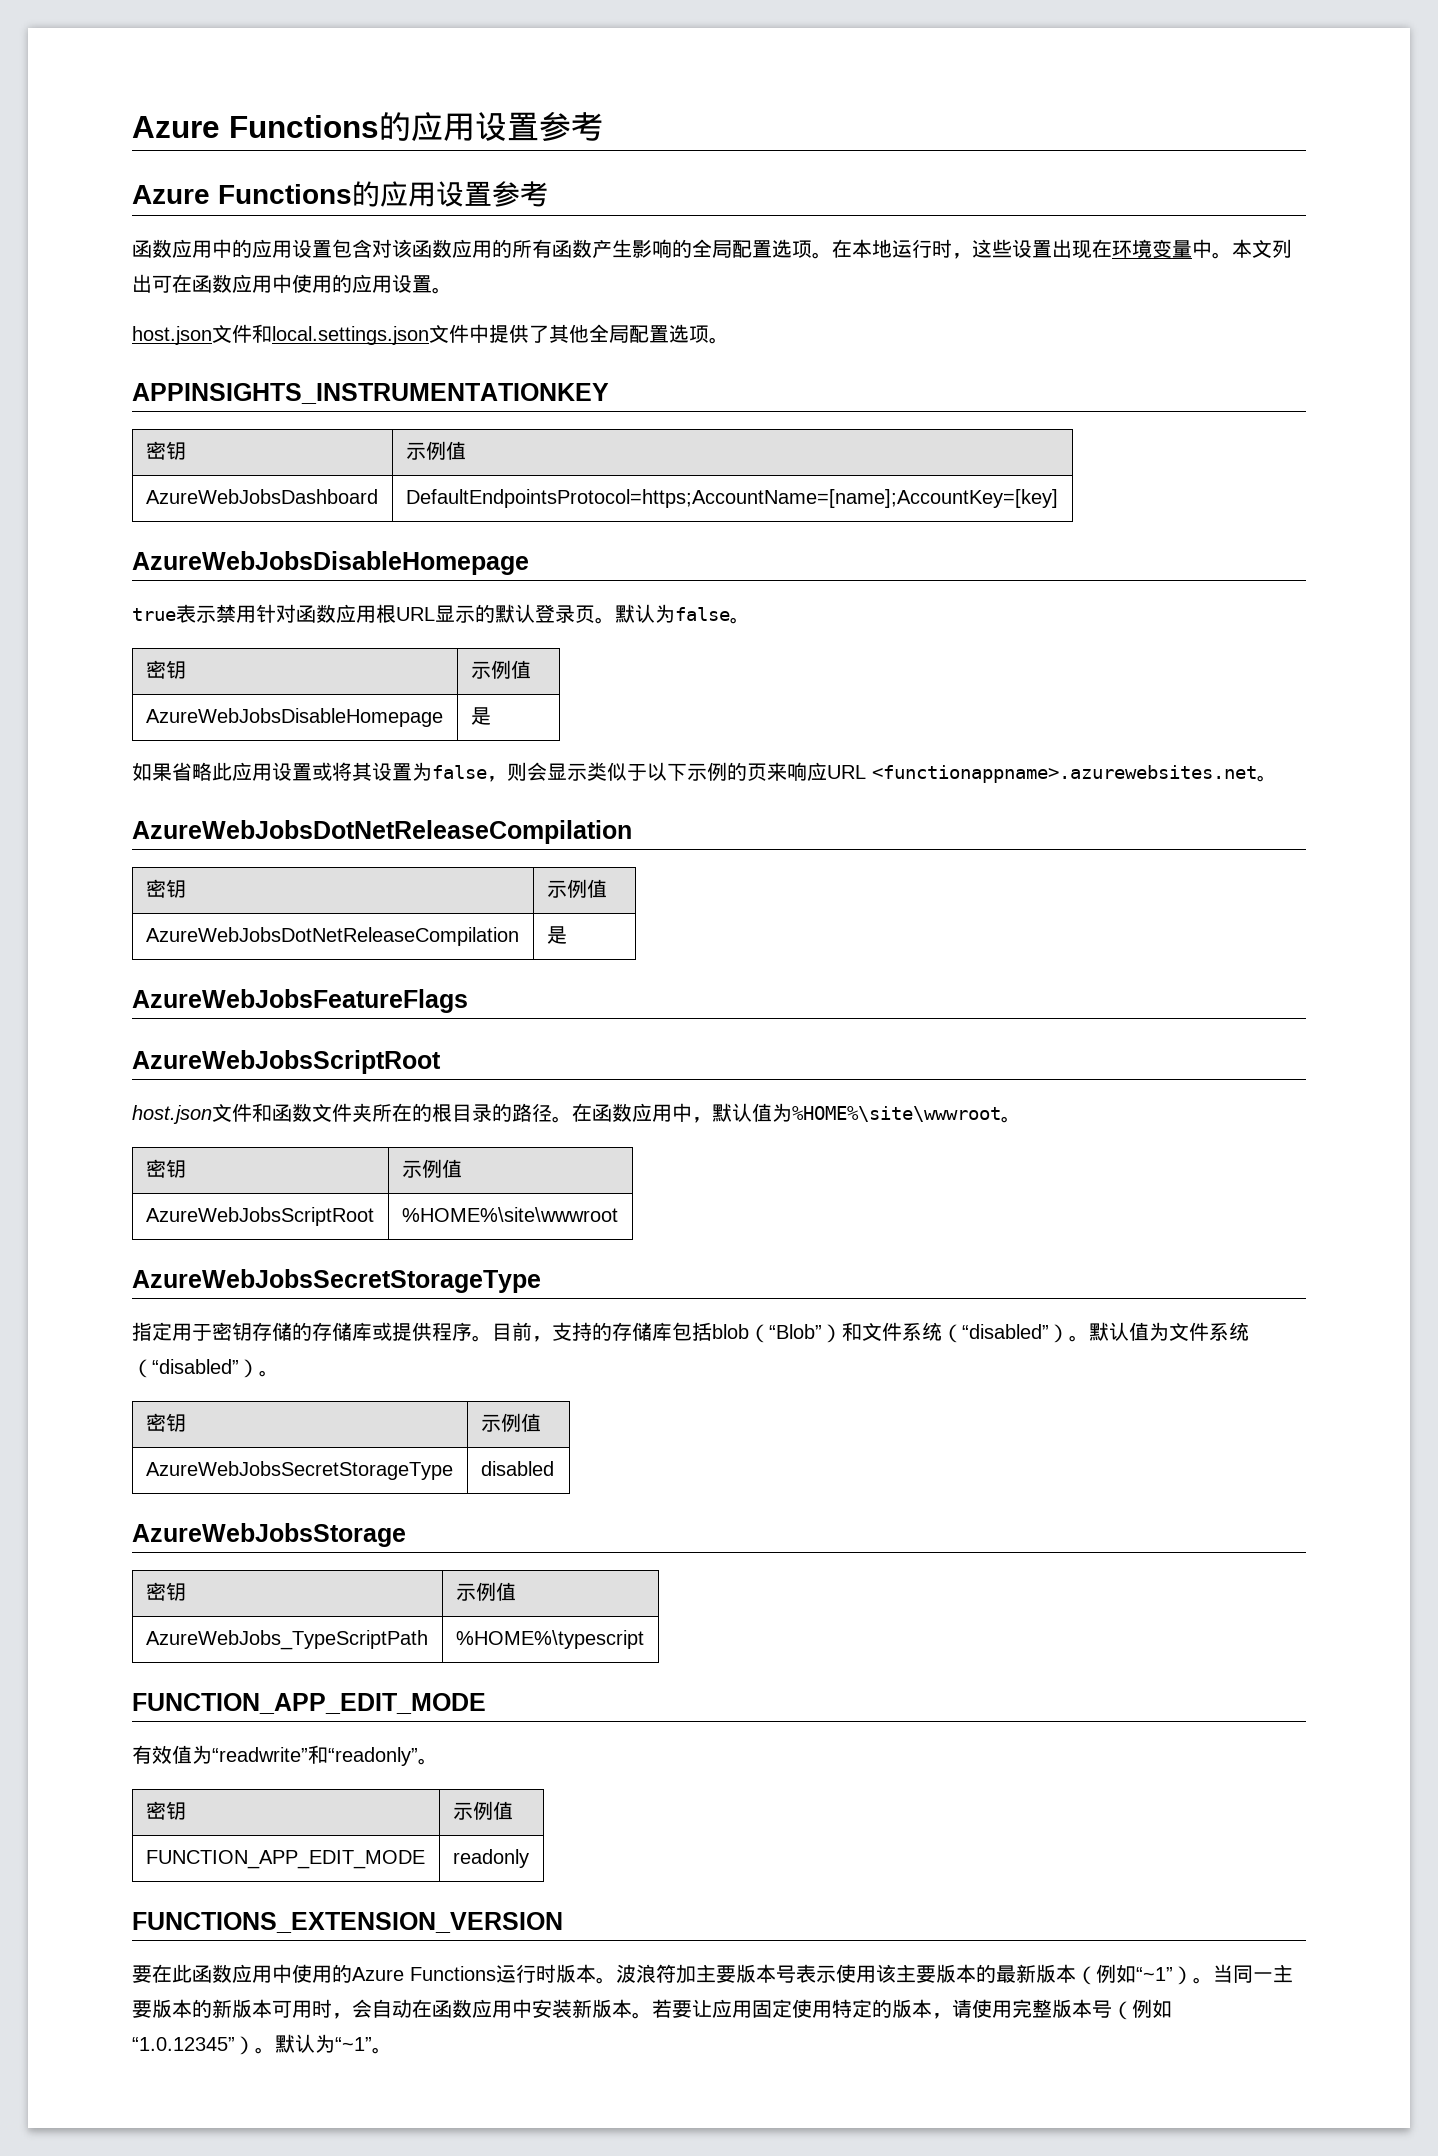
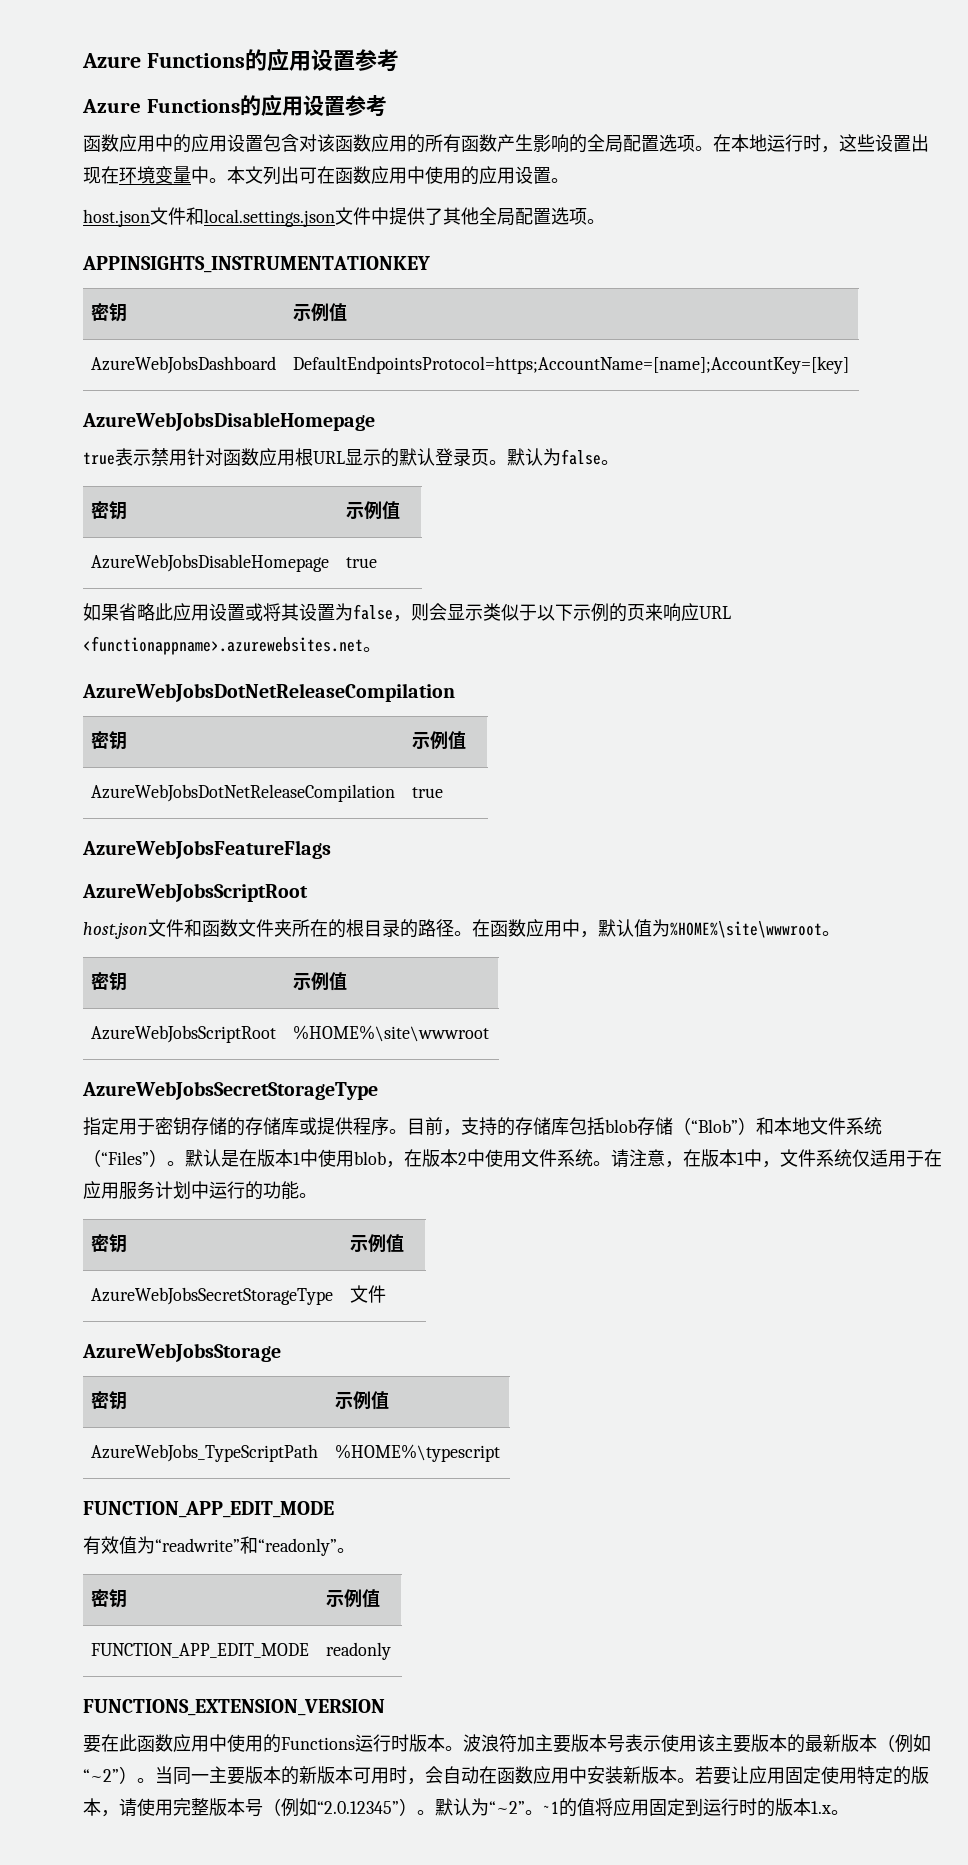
[470,707,491,725] 是 -> [346,557,378,568] true
[546,926,567,944] 是 -> [412,787,444,798] true
(749, 1331) none -> [637,1117,673,1135] 存储
[862,1322,1249,1343] [132,1359,259,1378] 文件系统（“disabled”）。默认值为文件系统（“disabled”） -> [774,1117,882,1135] [83,1149,942,1168] [83,1181,299,1200] 本地文件系统（“Files”）。默认是在版本1中使用blob，在版本2中使用文件系统。请注意，在版本1中，文件系统仅适用于在应用服务计划中运行的功能
[480,1461,554,1476] disabled -> [350,1285,387,1303] 文件
[352,1967,404,1981] Azure -> (281, 1743) none
[1136,1967,1173,1981] “~1” -> [83,1769,119,1782] “~2”
[132,2037,235,2051] “1.0.12345” -> [317,1801,399,1814] “2.0.12345”
[335,2037,372,2051] “~1” -> [489,1798,831,1817] “~2”。~1的值将应用固定到运行时的版本1.x

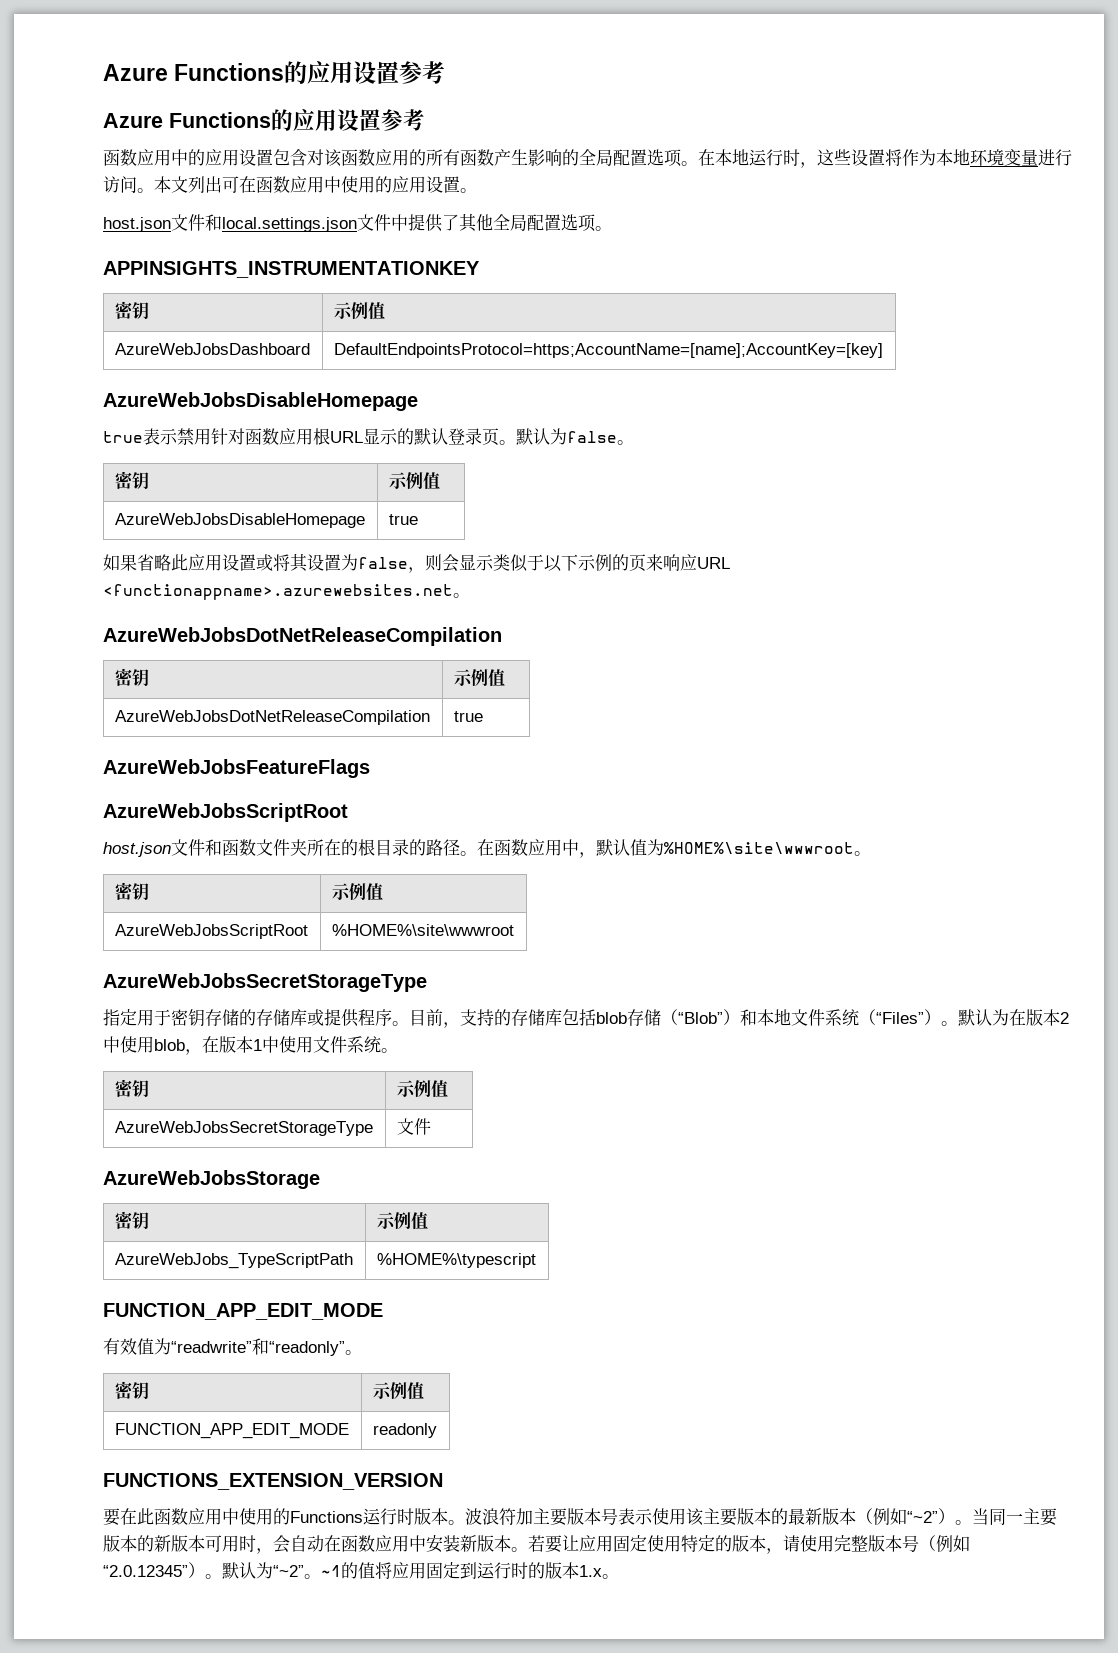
[911,134,929,152] [83,166,209,184] 出现在环境变量中 -> [885,149,1072,166] [103,176,137,193] 将作为本地环境变量进行访问
[221,1149,300,1167] 是在版本1 -> [992,1009,1069,1026] 为在版本2
[458,1152,467,1165] 2 -> [253,1039,262,1051] 1
[611,1149,942,1168] [83,1181,317,1200] 请注意，在版本1中，文件系统仅适用于在应用服务计划中运行的功能。 -> (398, 1050) none

